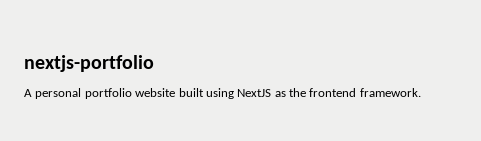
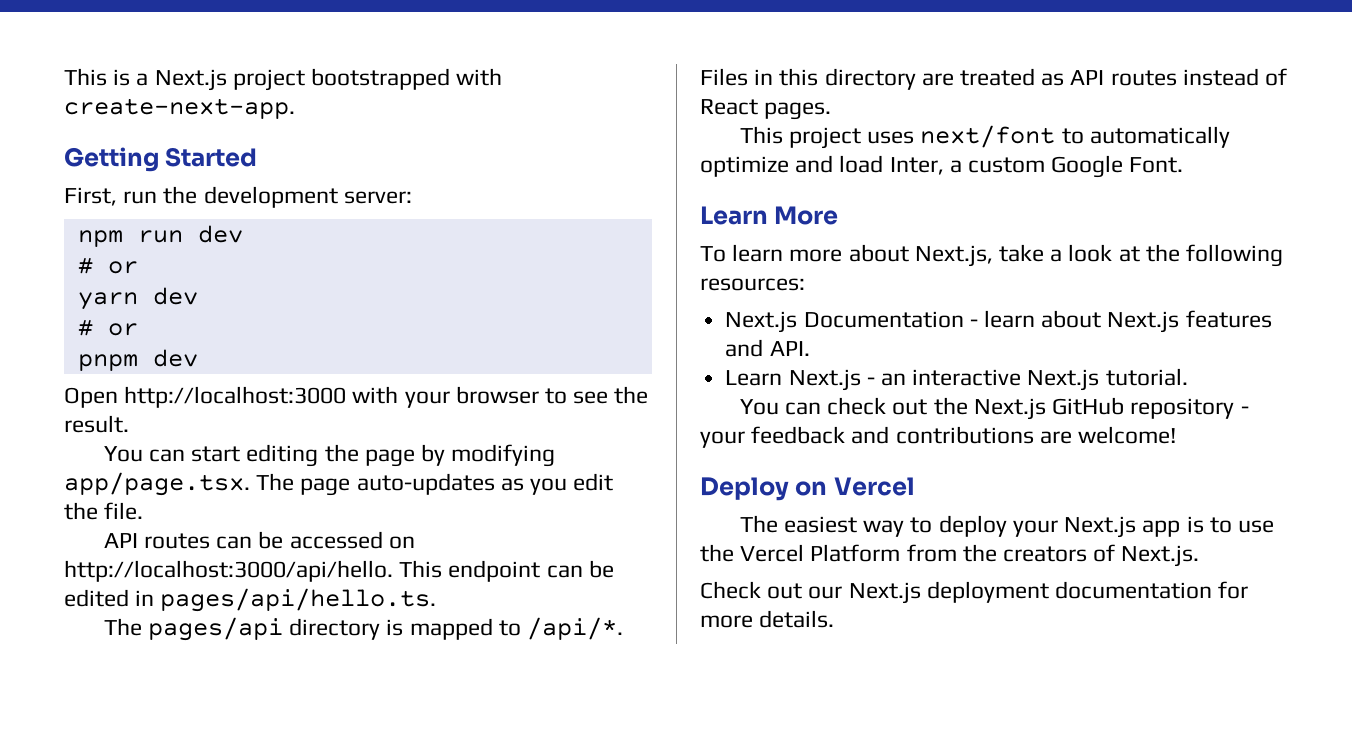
[24,55,154,72] [24,88,421,99] nextjs-portfolio // A personal portfolio website built using NextJS as the frontend framework. -> [64,68,503,91] [64,98,295,119] [64,147,258,172] [64,186,412,208] [77,225,243,247] [77,257,138,274] [77,287,198,310] [77,319,138,336] [77,349,198,371] [64,386,649,408] [64,415,129,433] [103,444,556,467] [64,472,614,496] [64,502,144,520] [103,531,415,549] [64,560,614,582] [64,588,437,612] [103,617,624,641] [700,68,1288,90] [700,99,832,120] [739,125,1230,149] [700,155,1184,178] [700,206,839,225] [700,244,1284,267] [700,278,805,291] [725,310,1272,333] [725,339,810,357] [725,368,1188,391] [739,397,1249,420] [700,426,1177,448] [700,477,915,501] [739,515,1274,538] [700,544,1200,567] [700,581,1249,604] [700,610,835,628] This is a Next.js project bootstrapped with create-next-app. // Getting Started // First, run the development server: // npm run dev // # or // yarn dev // # or // pnpm dev // Open http://localhost:3000 with your browser to see the result. // You can start editing the page by modifying app/page.tsx. The page auto-updates as you edit the file. // API routes can be accessed on http://localhost:3000/api/hello. This endpoint can be edited in pages/api/hello.ts. // The pages/api directory is mapped to /api/*. Files in this directory are treated as API routes instead of React pages. // This project uses next/font to automatically optimize and load Inter, a custom Google Font. // Learn More // To learn more about Next.js, take a look at the following resources: // Next.js Documentation - learn about Next.js features and API. // Learn Next.js - an interactive Next.js tutorial. // You can check out the Next.js GitHub repository - your feedback and contributions are welcome! // Deploy on Vercel // The easiest way to deploy your Next.js app is to use the Vercel Platform from the creators of Next.js. // Check out our Next.js deployment documentation for more details.

